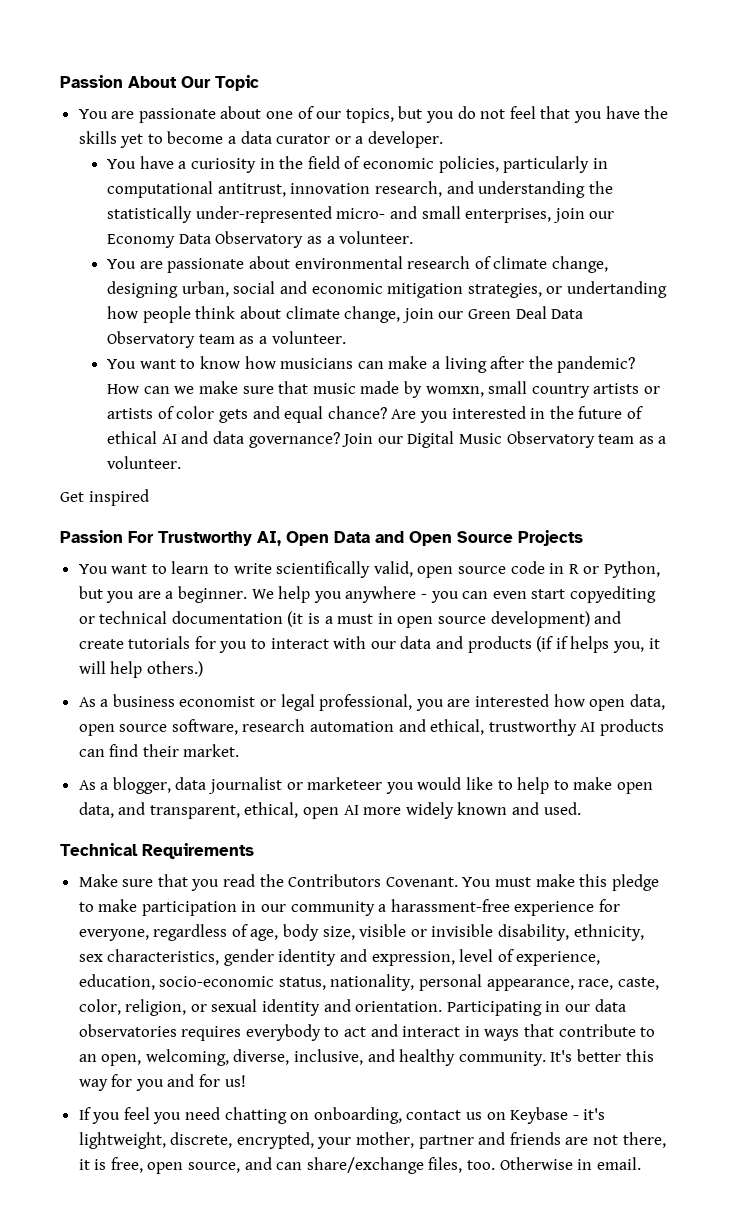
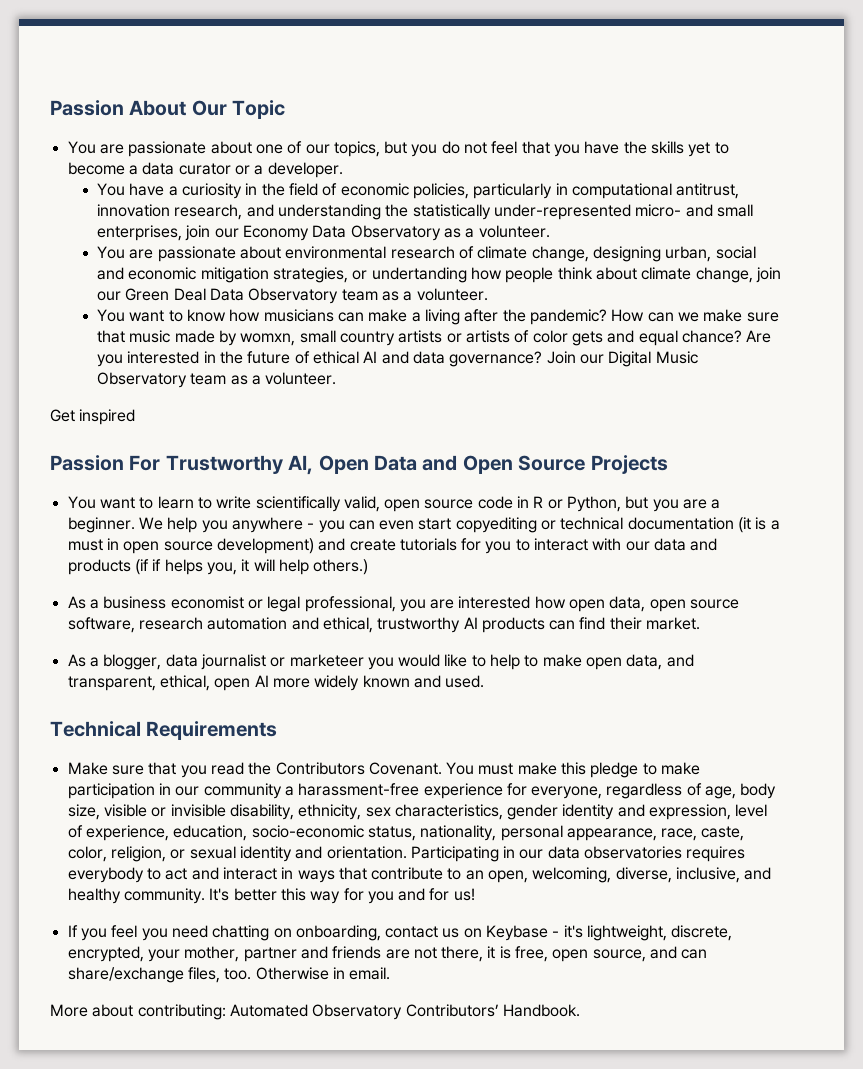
(641, 1163) none -> [50,1004,580,1020] // More about contributing: Automated Observatory Contributors’ Handbook.

